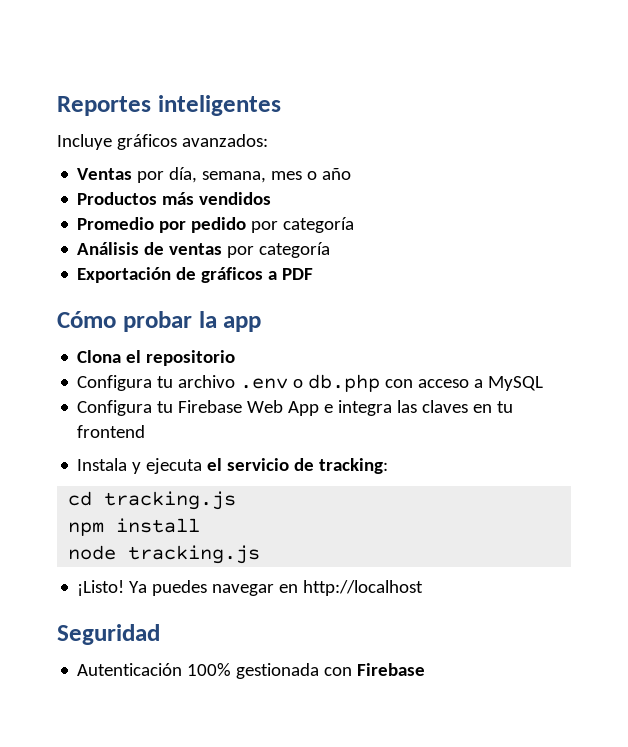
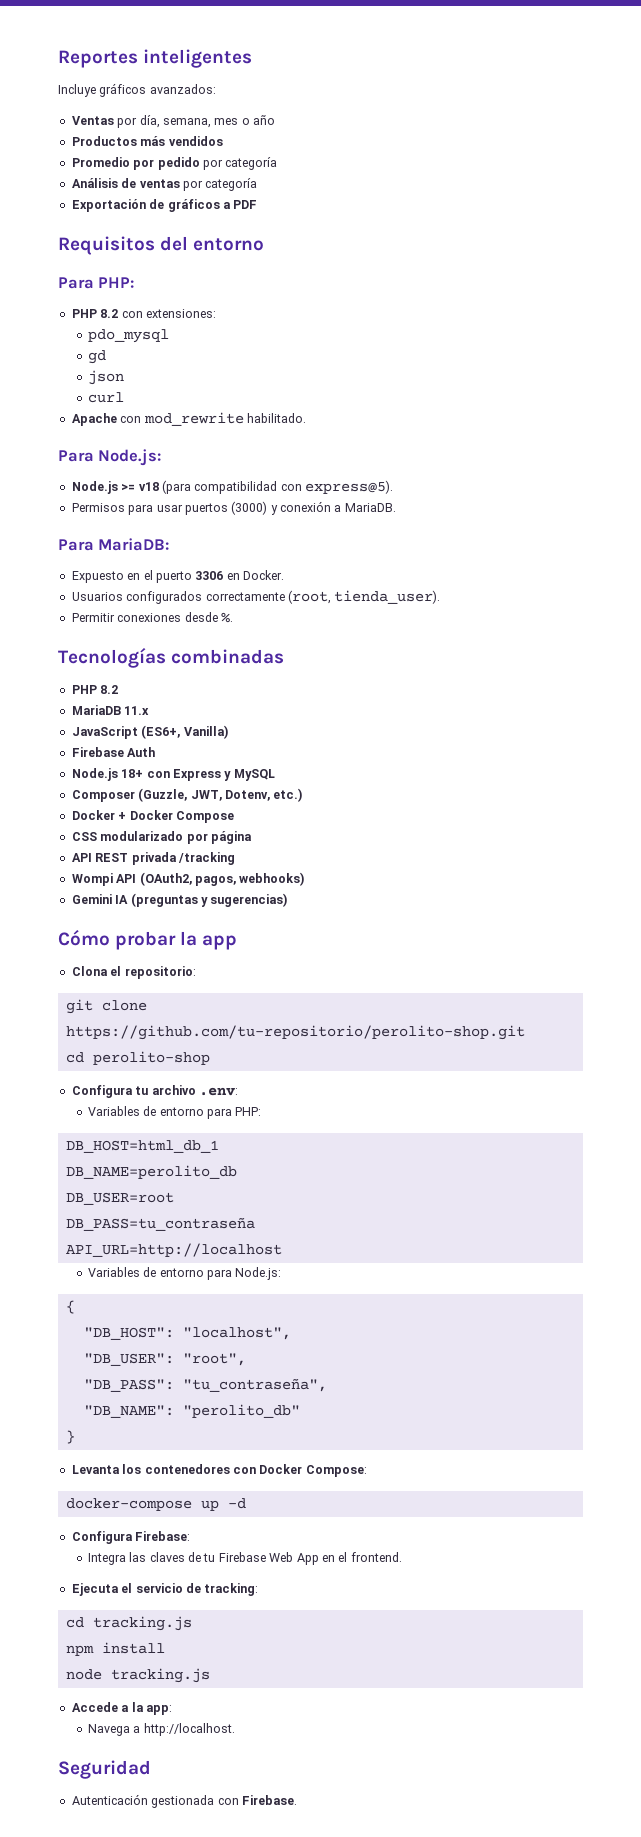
(314, 274) none -> [58,236,265,255] [58,277,135,289] [71,309,216,318] [87,329,169,343] [87,350,106,364] [87,370,124,385] [87,392,124,403] [71,412,306,426] [58,449,162,466] [71,480,393,494] [71,501,396,515] [58,538,170,551] [71,570,284,583] [71,590,441,604] [71,612,233,623] [58,648,285,668] [71,685,119,694] [71,705,150,715] [71,725,228,739] [71,747,156,757] [71,768,275,781] [71,788,303,802] [71,810,234,823] [71,831,252,844] [71,852,235,865] [71,872,305,886] [71,893,288,907] // Requisitos del entorno // Para PHP: // PHP 8.2 con extensiones: // pdo_mysql // gd // json // curl // Apache con mod_rewrite habilitado. // Para Node.js: // Node.js >= v18 (para compatibilidad con express@5). // Permisos para usar puertos (3000) y conexión a MariaDB. // Para MariaDB: // Expuesto en el puerto 3306 en Docker. // Usuarios configurados correctamente (root, tienda_user). // Permitir conexiones desde %. // Tecnologías combinadas // PHP 8.2 // MariaDB 11.x // JavaScript (ES6+, Vanilla) // Firebase Auth // Node.js 18+ con Express y MySQL // Composer (Guzzle, JWT, Dotenv, etc.) // Docker + Docker Compose // CSS modularizado por página // API REST privada /tracking // Wompi API (OAuth2, pagos, webhooks) // Gemini IA (preguntas y sugerencias)
[146,350,236,366] [77,374,544,392] [77,400,514,416] [77,425,146,438] [77,458,203,474] repositorio // Configura tu archivo .env o db.php con acceso a MySQL // Configura tu Firebase Web App e integra las claves en tu frontend // Instala y ejecuta -> [124,966,196,979] [65,999,147,1014] [65,1025,525,1040] [65,1051,210,1065] [71,1085,238,1098] [87,1106,262,1119] [65,1140,219,1153] [65,1165,237,1179] [65,1192,174,1205] [65,1217,255,1231] [65,1243,282,1257] [87,1267,282,1280] [65,1300,75,1314] [83,1327,291,1340] [83,1353,246,1366] [83,1378,327,1392] [83,1404,300,1418] [65,1430,75,1444] [71,1464,367,1477] [65,1498,246,1511] [71,1531,191,1544] [87,1552,402,1565] [71,1583,119,1596] repositorio: // git clone https://github.com/tu-repositorio/perolito-shop.git // cd perolito-shop // Configura tu archivo .env: // Variables de entorno para PHP: // DB_HOST=html_db_1 // DB_NAME=perolito_db // DB_USER=root // DB_PASS=tu_contraseña // API_URL=http://localhost // Variables de entorno para Node.js: // { // "DB_HOST": "localhost", // "DB_USER": "root", // "DB_PASS": "tu_contraseña", // "DB_NAME": "perolito_db" // } // Levanta los contenedores con Docker Compose: // docker-compose up -d // Configura Firebase: // Integra las claves de tu Firebase Web App en el frontend. // Ejecuta
[77,580,424,596] ¡Listo! Ya puedes navegar en http://localhost -> [71,1702,172,1715] [87,1723,235,1736] Accede a la app: // Navega a http://localhost.
[187,663,232,676] 100% -> (148, 1799) none
[357,663,426,676] Firebase -> [241,1795,297,1805] Firebase.

